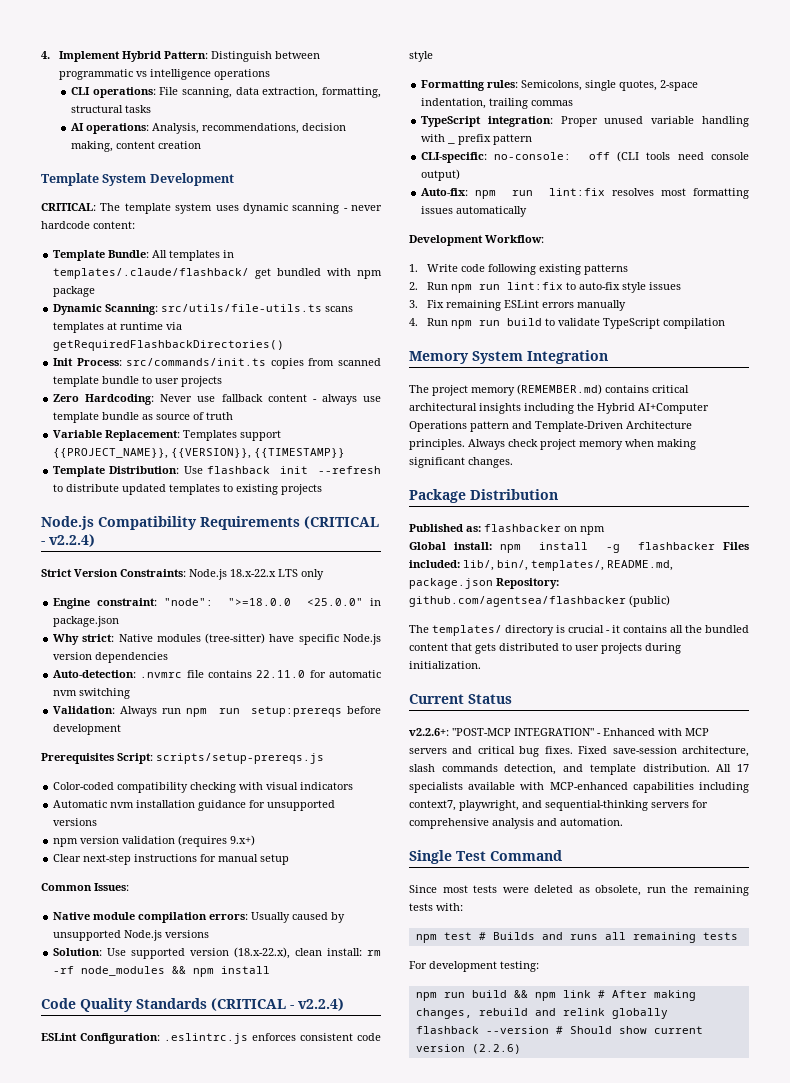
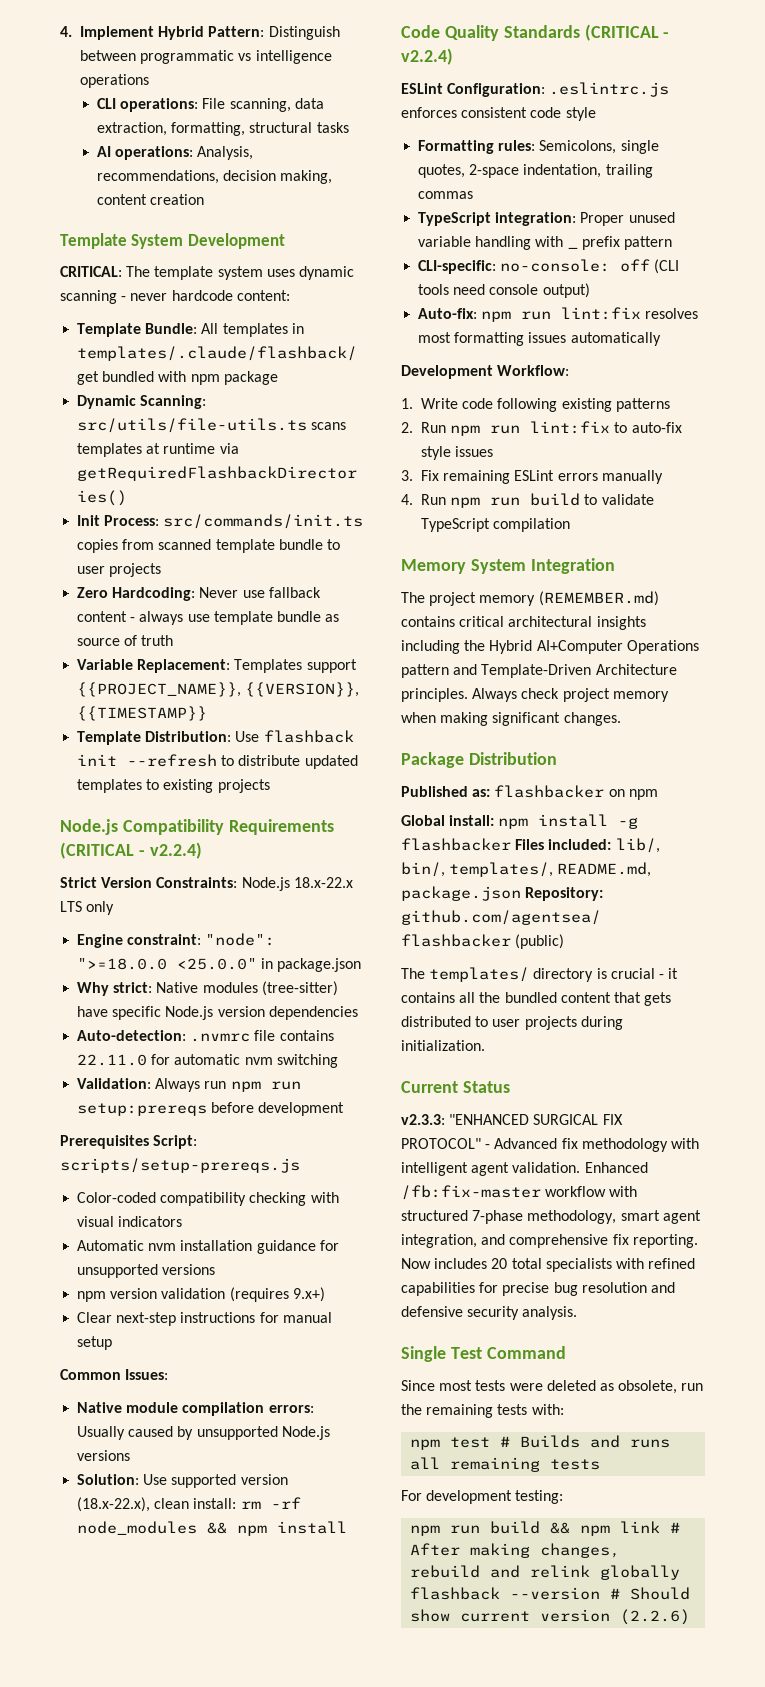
[409,728,709,736] [409,746,749,757] [409,764,749,775] [409,782,749,793] [409,800,708,811] [409,818,623,829] v2.2.6+: "POST-MCP INTEGRATION" - Enhanced with MCP servers and critical bug fixes. Fixed save-session architecture, slash commands detection, and template distribution. All 17 specialists available with MCP-enhanced capabilities including context7, playwright, and sequential-thinking servers for comprehensive analysis and automation. -> [401,1114,623,1125] [401,1138,699,1152] [401,1162,648,1176] [401,1185,638,1200] [401,1210,701,1224] [401,1234,698,1248] [401,1258,696,1272] [401,1282,675,1296] [401,1306,578,1320] v2.3.3: "ENHANCED SURGICAL FIX PROTOCOL" - Advanced fix methodology with intelligent agent validation. Enhanced /fb:fix-master workflow with structured 7-phase methodology, smart agent integration, and comprehensive fix reporting. Now includes 20 total specialists with refined capabilities for precise bug resolution and defensive security analysis.

